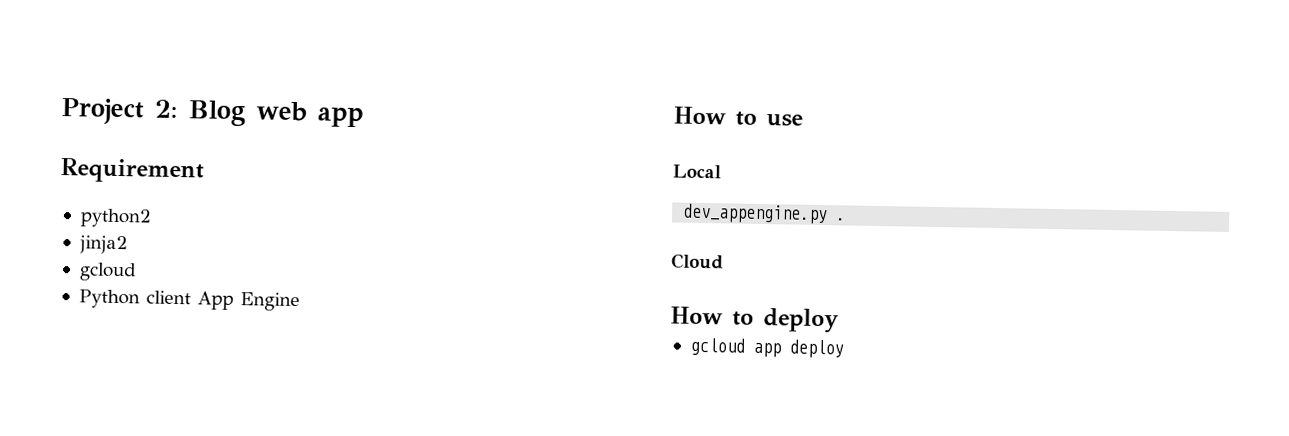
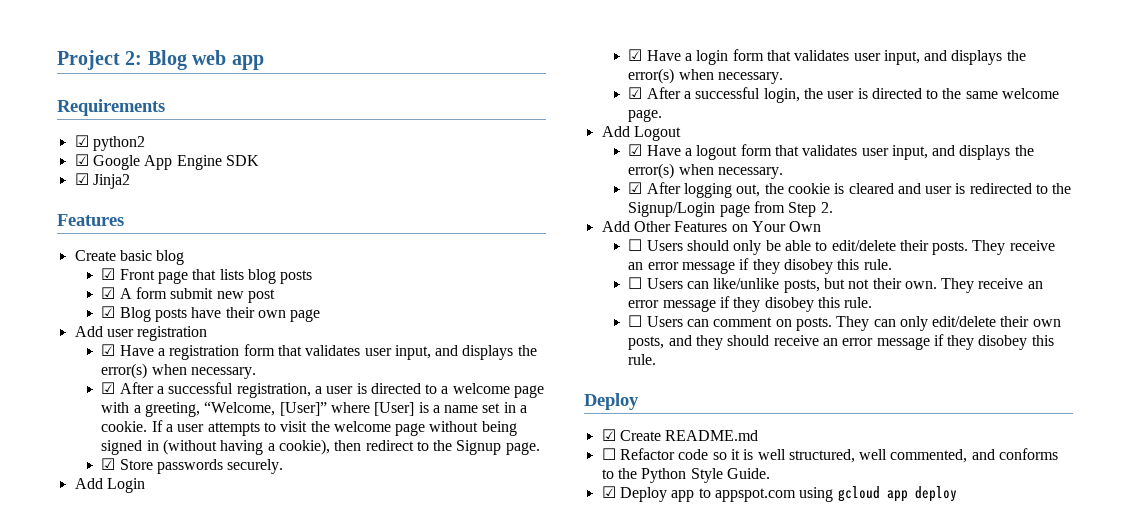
[60,158,204,184] Requirement // -> [57,99,165,116] [74,135,89,147] Requirements // ☑
[78,235,128,255] [78,262,137,282] [78,289,300,312] [673,106,803,127] [672,164,721,179] [682,203,847,225] [671,253,724,270] [670,306,839,334] jinja2 // gcloud // Python client App Engine // How to use // Local // dev_appengine.py . // Cloud // How to deploy // -> [74,154,259,170] [74,173,130,189] [57,214,124,226] [74,250,185,265] [101,268,313,284] [101,287,275,303] [101,306,321,322] [74,326,208,341] [101,344,537,360] [101,363,256,379] [101,382,545,398] [101,401,528,417] [101,420,517,436] [101,439,540,455] [101,458,284,474] [74,478,145,493] [628,49,1026,65] [628,68,783,84] [628,87,1060,103] [628,109,663,122] [601,126,681,141] [628,144,1034,160] [628,163,783,179] [628,182,1072,198] [628,201,833,217] [601,221,822,232] [628,239,1055,255] [628,258,892,274] [628,277,1043,293] [628,296,873,312] [628,315,1061,331] [628,334,1054,350] [628,354,657,365] [584,393,639,410] [601,429,759,441] [601,448,1059,463] [601,468,770,483] [601,486,834,502] ☑ Google App Engine SDK // ☑ Jinja2 // Features // Create basic blog // ☑ Front page that lists blog posts // ☑ A form submit new post // ☑ Blog posts have their own page // Add user registration // ☑ Have a registration form that validates user input, and displays the error(s) when necessary. // ☑ After a successful registration, a user is directed to a welcome page with a greeting, “Welcome, [User]” where [User] is a name set in a cookie. If a user attempts to visit the welcome page without being signed in (without having a cookie), then redirect to the Signup page. // ☑ Store passwords securely. // Add Login // ☑ Have a login form that validates user input, and displays the error(s) when necessary. // ☑ After a successful login, the user is directed to the same welcome page. // Add Logout // ☑ Have a logout form that validates user input, and displays the error(s) when necessary. // ☑ After logging out, the cookie is cleared and user is redirected to the Signup/Login page from Step 2. // Add Other Features on Your Own // ☐ Users should only be able to edit/delete their posts. They receive an error message if they disobey this rule. // ☐ Users can like/unlike posts, but not their own. They receive an error message if they disobey this rule. // ☐ Users can comment on posts. They can only edit/delete their own posts, and they should receive an error message if they disobey this rule. // Deploy // ☑ Create README.md // ☐ Refactor code so it is well structured, well commented, and conforms to the Python Style Guide. // ☑ Deploy app to appspot.com using

